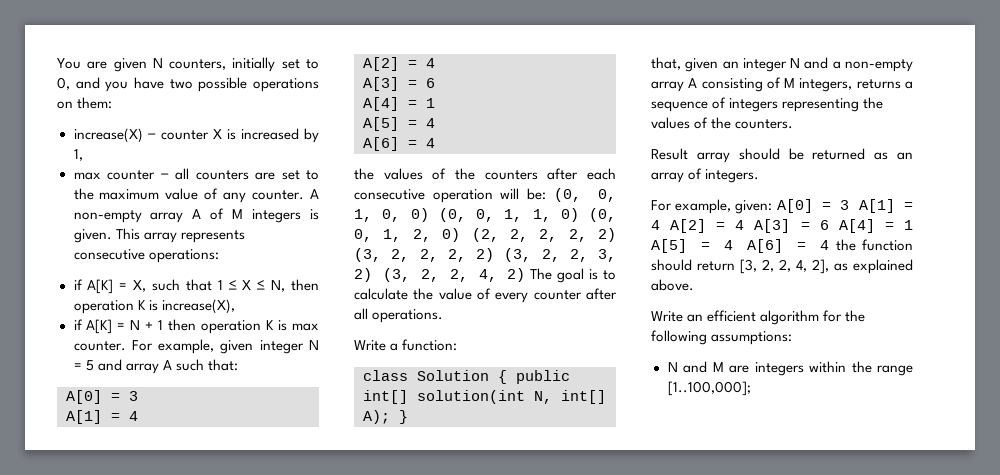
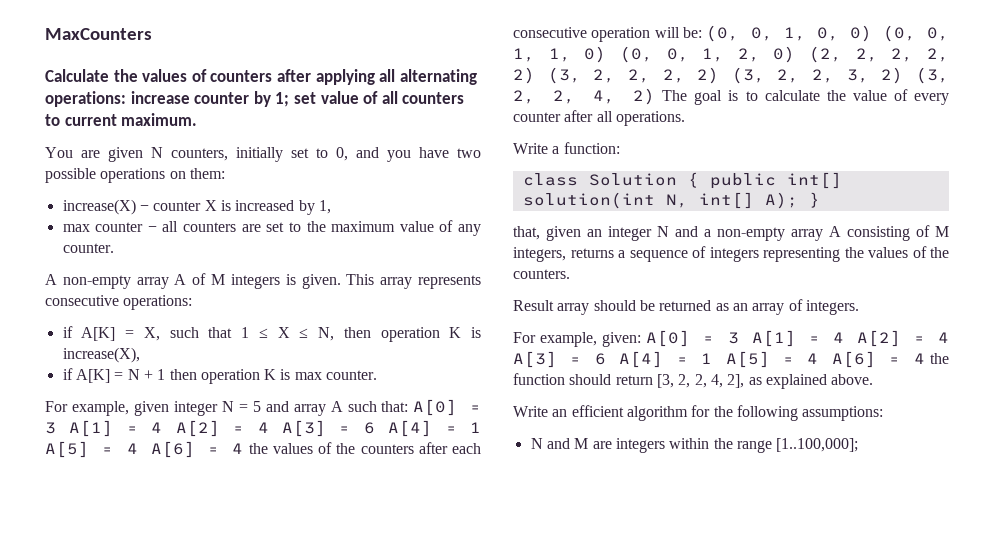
(57, 63) none -> [45,28,152,40] [45,69,477,85] [45,91,465,107] [45,113,198,126] MaxCounters // Calculate the values of counters after applying all alternating operations: increase counter by 1; set value of all counters to current maximum. //
(305, 195) none -> (114, 248) //
(126, 346) none -> (378, 375) //
[66,390,138,404] [66,410,138,424] [363,57,435,71] [363,77,435,91] [363,97,435,111] [363,117,435,131] [363,137,435,151] // A[0] = 3 // A[1] = 4 // A[2] = 4 // A[3] = 6 // A[4] = 1 // A[5] = 4 // A[6] = 4 // -> [413,399,482,416] [45,420,482,437] [45,441,244,458] A[0] = 3 A[1] = 4 A[2] = 4 A[3] = 6 A[4] = 1 A[5] = 4 A[6] = 4

